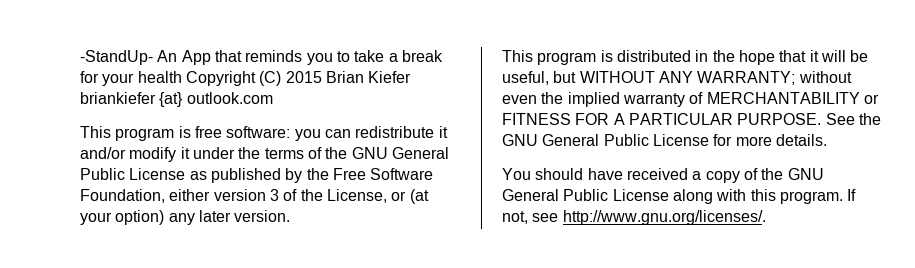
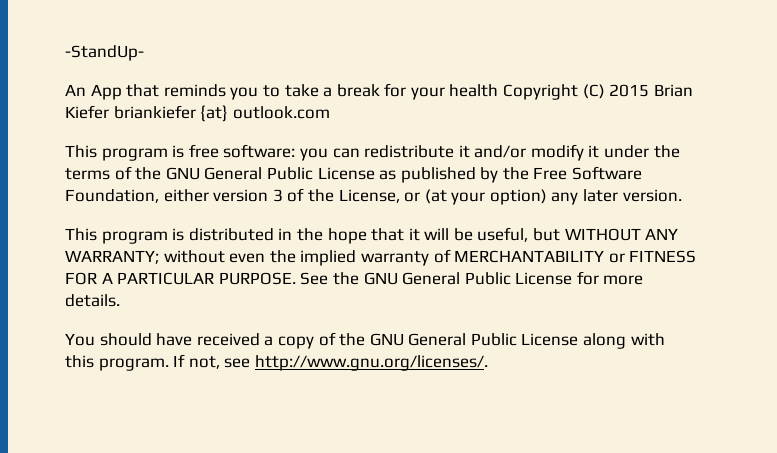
(153, 57) none -> (144, 53) //

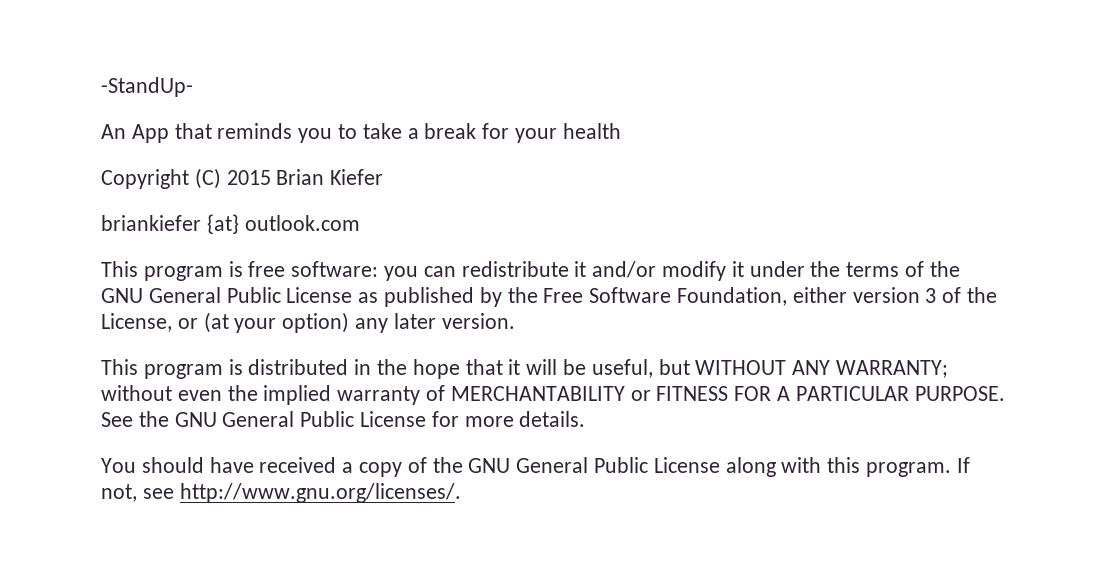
(499, 90) none -> (621, 131) //
(109, 112) none -> (384, 177) //

